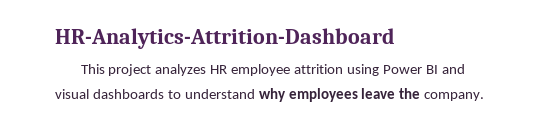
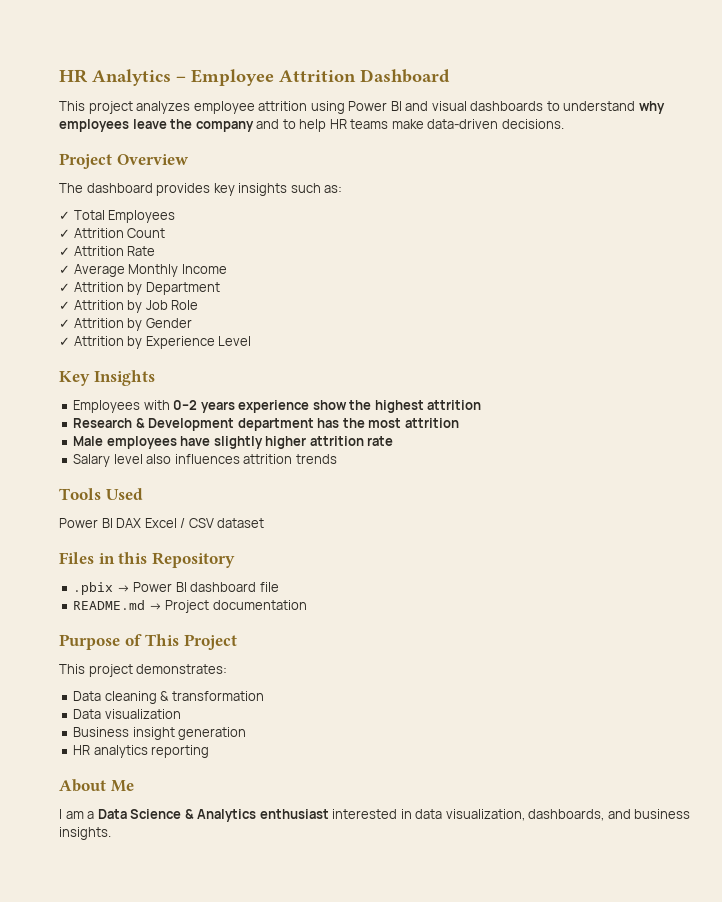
[55,28,395,49] HR-Analytics-Attrition-Dashboard -> [59,69,450,86] HR Analytics – Employee Attrition Dashboard
[210,65,228,74] HR -> (191, 107) none
[424,92,485,101] company. -> [195,119,564,132] [59,153,189,169] [59,183,343,196] [59,210,176,223] [59,228,166,238] [59,246,156,256] [59,264,227,277] [59,282,220,295] [59,300,199,313] [59,318,192,331] [59,336,252,349] [59,370,155,386] [73,400,482,413] [73,418,459,431] [73,436,394,449] [73,454,337,467] [59,488,143,500] [59,518,265,528] [59,552,235,568] [73,582,279,595] [73,600,307,613] [59,634,237,650] [59,664,228,677] [73,691,264,704] [73,709,181,719] [73,727,247,740] [73,745,210,758] [59,779,134,792] [59,809,691,822] [59,827,111,840] company and to help HR teams make data-driven decisions. // Project Overview // The dashboard provides key insights such as: // ✓ Total Employees // ✓ Attrition Count // ✓ Attrition Rate // ✓ Average Monthly Income // ✓ Attrition by Department // ✓ Attrition by Job Role // ✓ Attrition by Gender // ✓ Attrition by Experience Level // Key Insights // Employees with 0–2 years experience show the highest attrition // Research & Development department has the most attrition // Male employees have slightly higher attrition rate // Salary level also influences attrition trends // Tools Used // Power BI DAX Excel / CSV dataset // Files in this Repository // .pbix → Power BI dashboard file // README.md → Project documentation // Purpose of This Project // This project demonstrates: // Data cleaning & transformation // Data visualization // Business insight generation // HR analytics reporting // About Me // I am a Data Science & Analytics enthusiast interested in data visualization, dashboards, and business insights.

